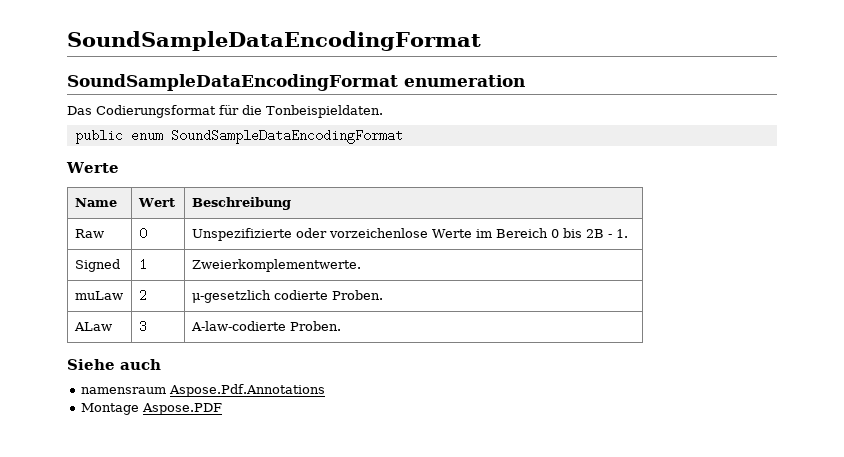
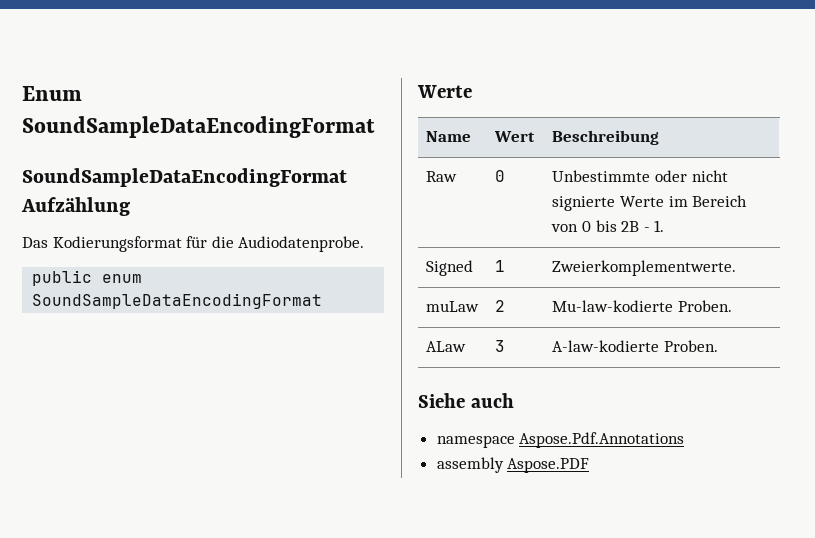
(67, 41) none -> [22,86,82,101] Enum
[403,75,525,87] enumeration -> [21,197,130,216] Aufzählung
[96,105,216,118] Codierungsformat -> [52,236,182,252] Kodierungsformat
[266,105,383,118] Tonbeispieldaten. -> [238,236,365,252] Audiodatenprobe.
[191,228,428,241] Unspezifizierte oder vorzeichenlose -> [552,170,728,182] [552,196,616,211] Unbestimmte oder nicht signierte
(548, 233) none -> [551,224,579,232] von
[191,290,328,303] μ-gesetzlich codierte -> [552,300,674,312] Mu-law-kodierte
[190,321,286,331] A-law-codierte -> [552,340,660,352] A-law-kodierte
[81,387,167,394] namensraum -> [436,435,515,448] namespace
[81,403,140,415] Montage -> [436,457,504,473] assembly

